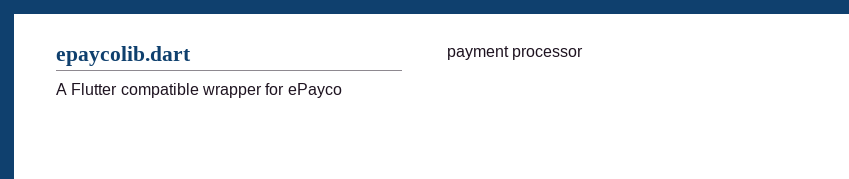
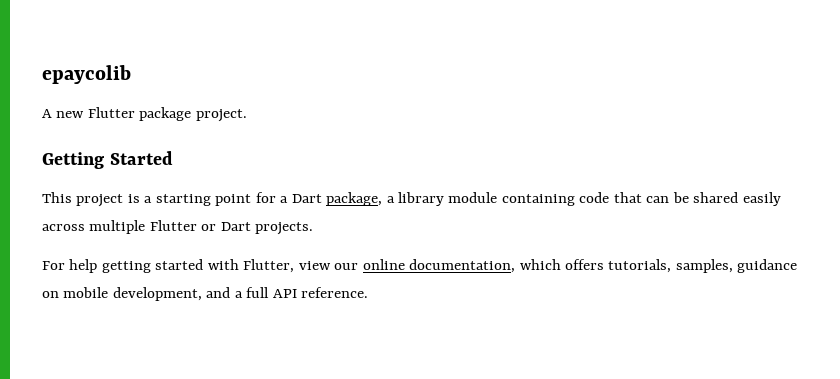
[56,46,191,66] epaycolib.dart -> [42,65,131,84] epaycolib
[71,83,342,98] [447,46,584,60] Flutter compatible wrapper for ePayco payment processor -> [56,107,247,122] [42,151,173,169] [42,192,781,207] [42,220,314,235] [42,259,798,273] [42,287,369,301] new Flutter package project. // Getting Started // This project is a starting point for a Dart package, a library module containing code that can be shared easily across multiple Flutter or Dart projects. // For help getting started with Flutter, view our online documentation, which offers tutorials, samples, guidance on mobile development, and a full API reference.

